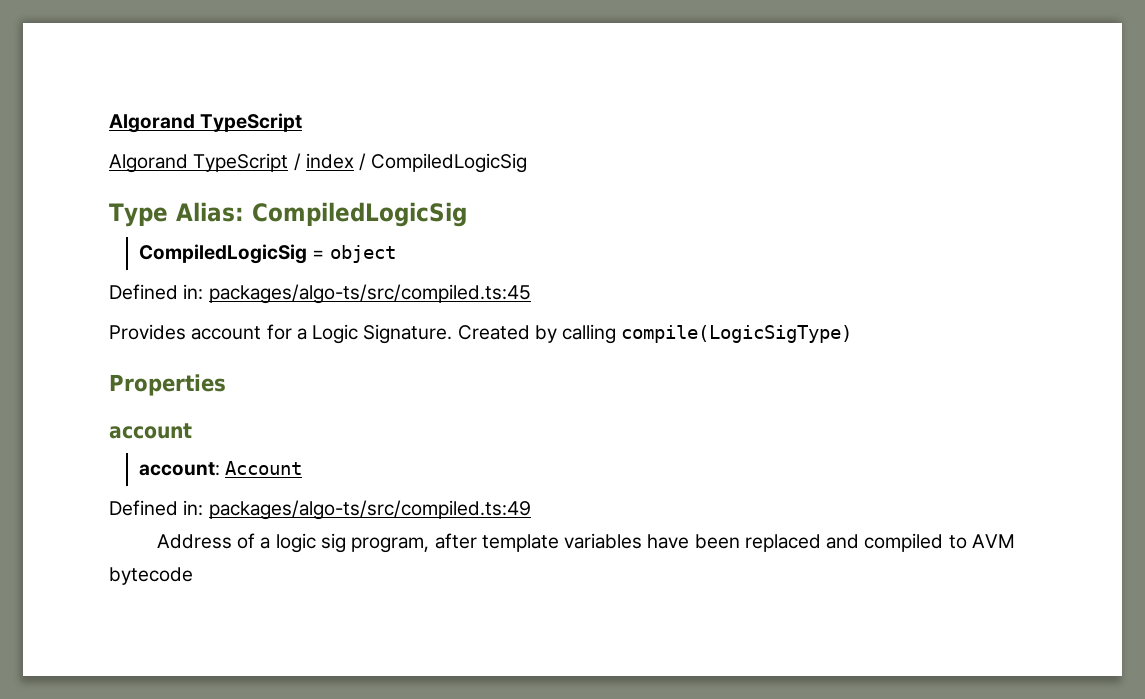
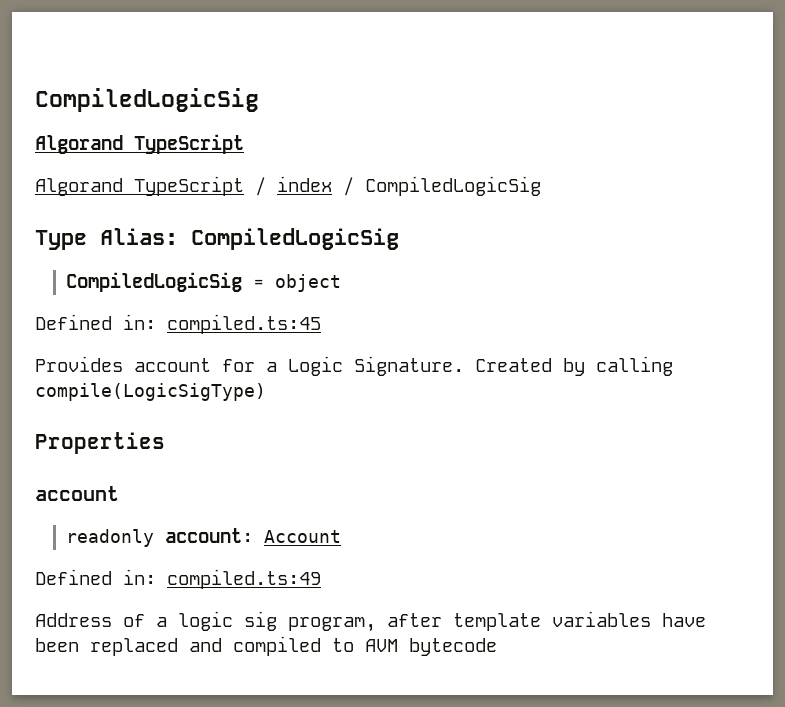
(109, 123) none -> [35,88,259,112] CompiledLogicSig //
[208,284,531,304] packages/algo-ts/src/compiled.ts:45 -> [167,314,321,334] compiled.ts:45
(192, 431) none -> [66,529,155,547] readonly
[208,500,531,520] packages/algo-ts/src/compiled.ts:49 -> [167,569,321,589] compiled.ts:49

